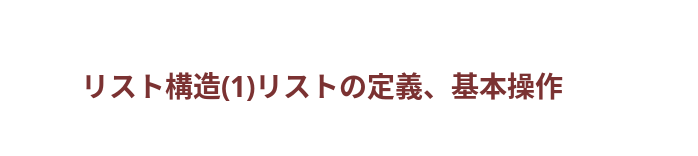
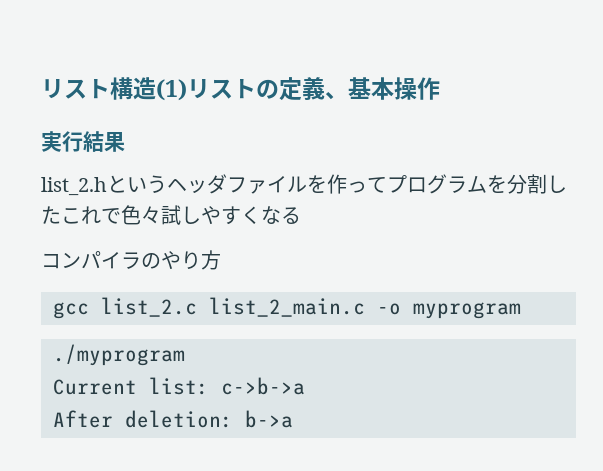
(563, 86) none -> [41,131,125,152] [41,174,567,196] [41,205,301,225] [41,250,221,270] [53,297,521,319] [53,344,185,366] [53,377,305,395] [53,410,293,428] // 実行結果 // list_2.hというヘッダファイルを作ってプログラムを分割したこれで色々試しやすくなる // コンパイラのやり方 // gcc list_2.c list_2_main.c -o myprogram // ./myprogram // Current list: c->b->a // After deletion: b->a

